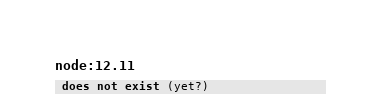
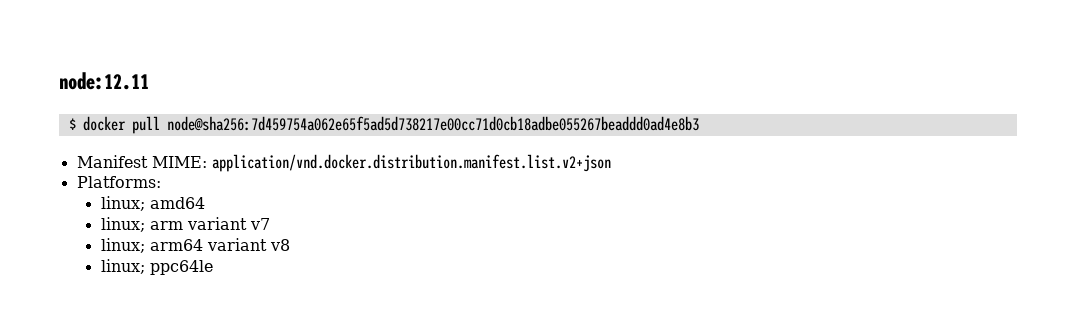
[62,81,210,92] does not exist (yet?) -> [68,116,699,134] [76,154,611,172] [76,176,161,188] [100,196,205,211] [100,217,270,232] [100,238,290,253] [100,259,213,275] $ docker pull node@sha256:7d459754a062e65f5ad5d738217e00cc71d0cb18adbe055267beaddd0ad4e8b3 // Manifest MIME: application/vnd.docker.distribution.manifest.list.v2+json // Platforms: // linux; amd64 // linux; arm variant v7 // linux; arm64 variant v8 // linux; ppc64le

